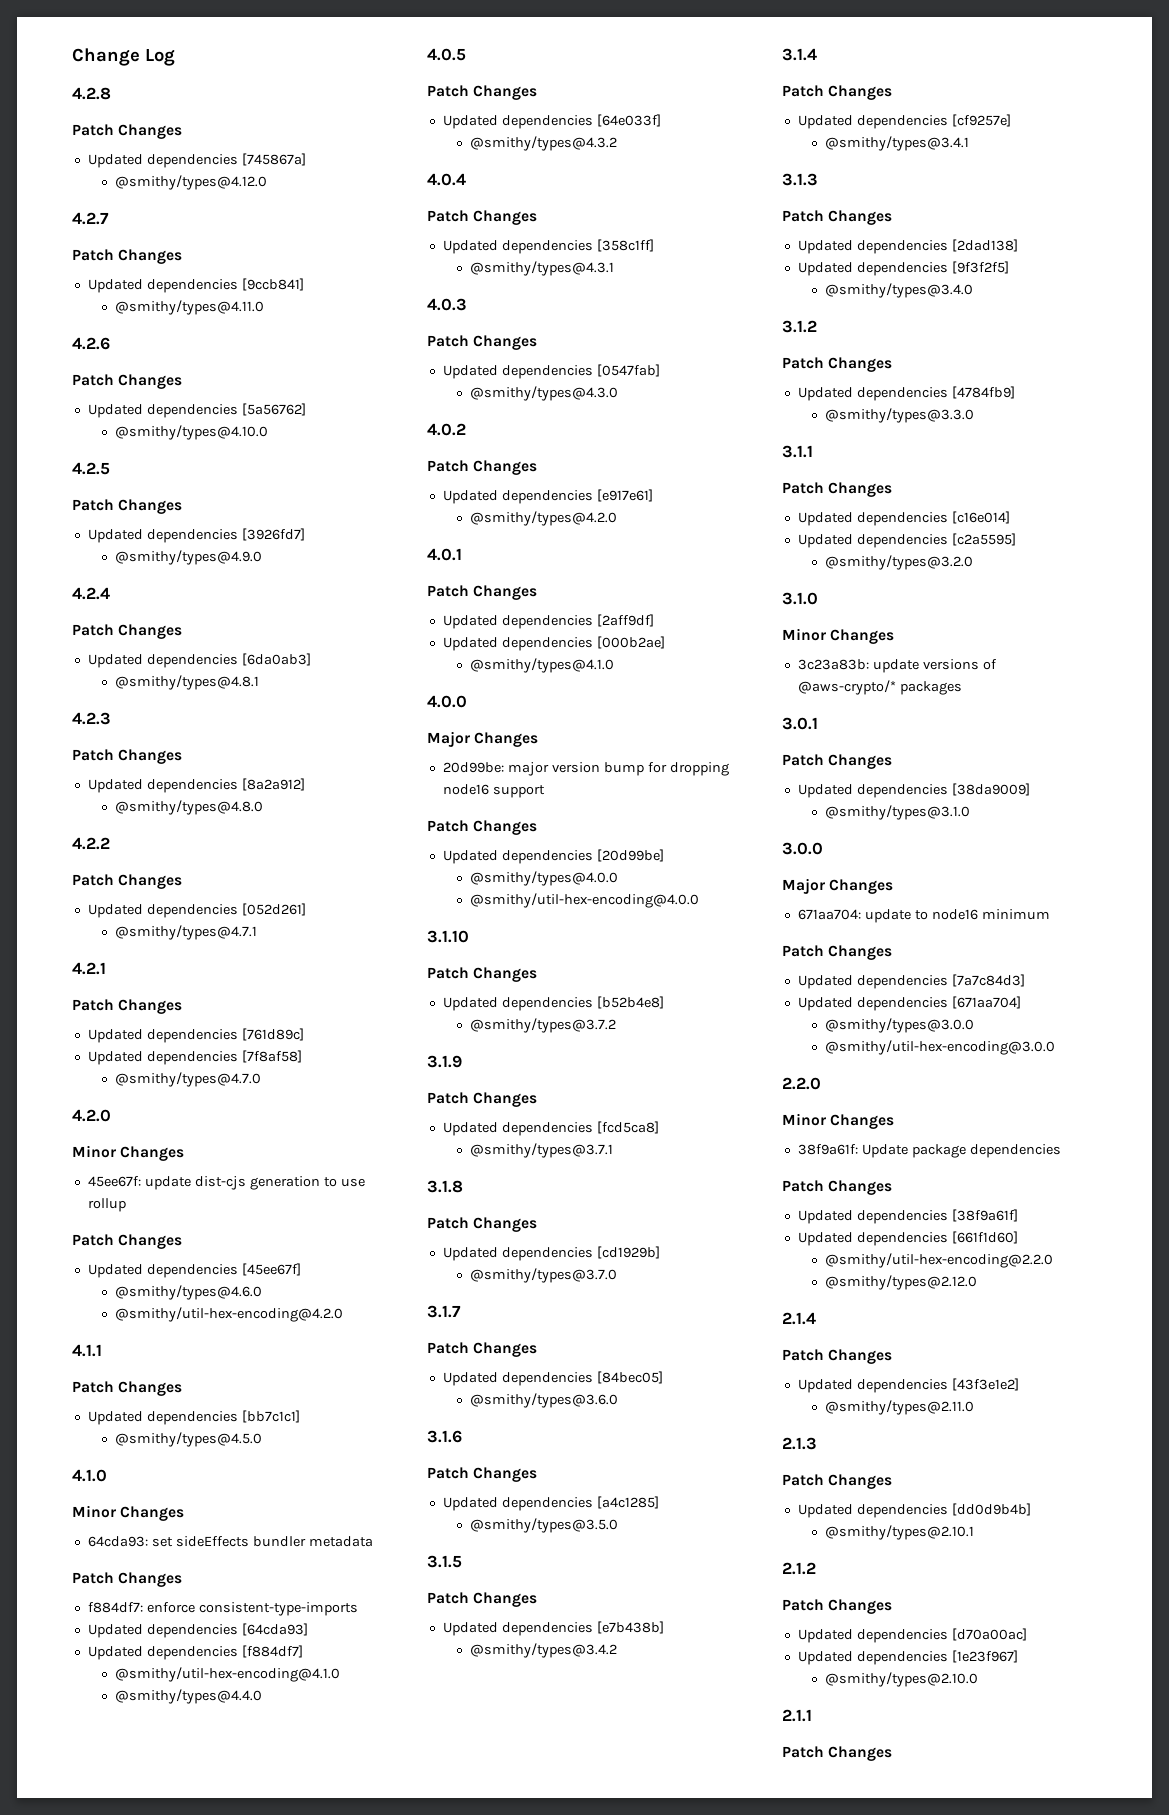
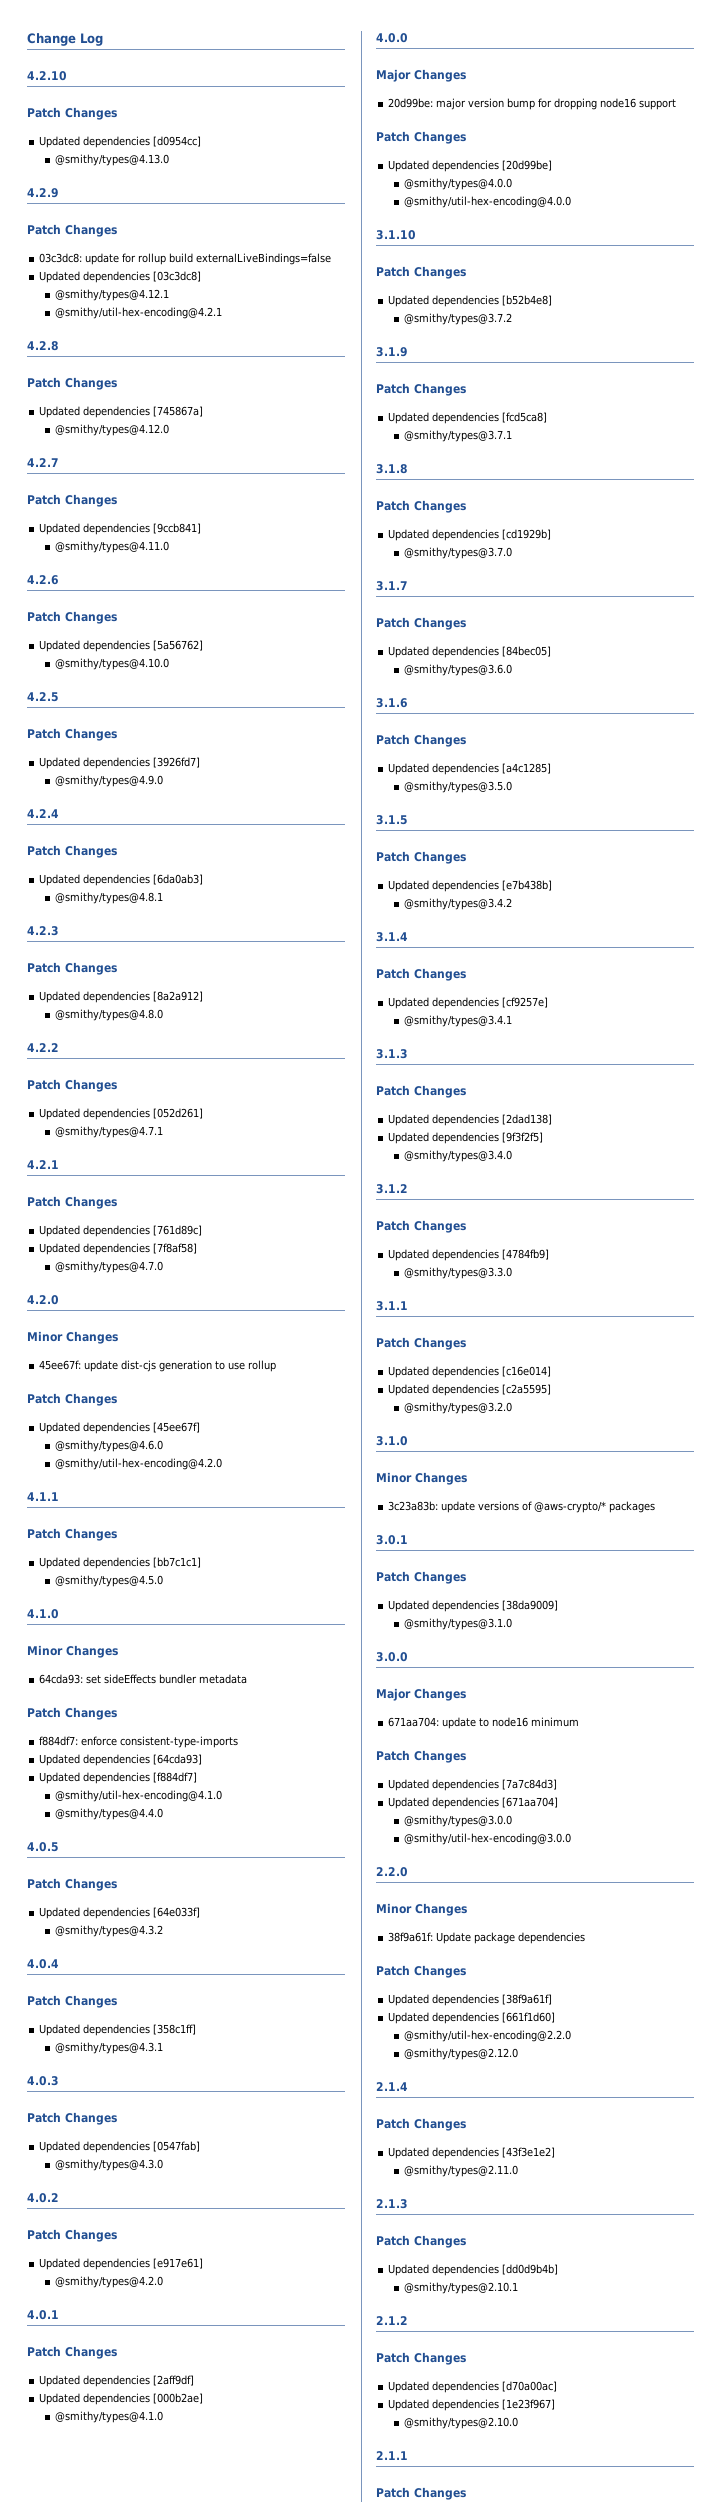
(175, 57) none -> [27,71,67,81] [27,107,117,120] [39,136,202,148] [54,154,169,166] [27,188,59,198] [27,224,117,237] [39,253,332,265] [39,271,202,283] [54,289,169,301] [54,307,222,319] // 4.2.10 // Patch Changes // Updated dependencies [d0954cc] // @smithy/types@4.13.0 // 4.2.9 // Patch Changes // 03c3dc8: update for rollup build externalLiveBindings=false // Updated dependencies [03c3dc8] // @smithy/types@4.12.1 // @smithy/util-hex-encoding@4.2.1

